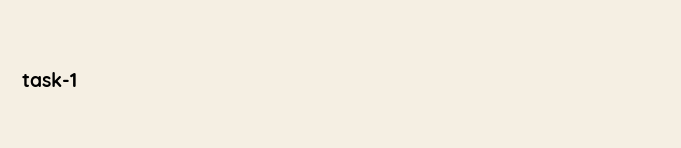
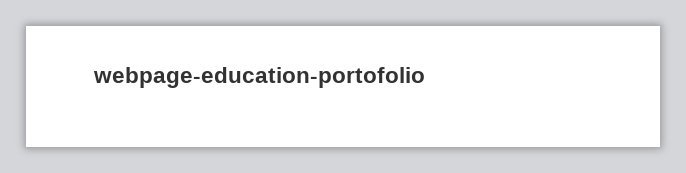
[22,72,77,87] task-1 -> [93,67,425,88] webpage-education-portofolio

